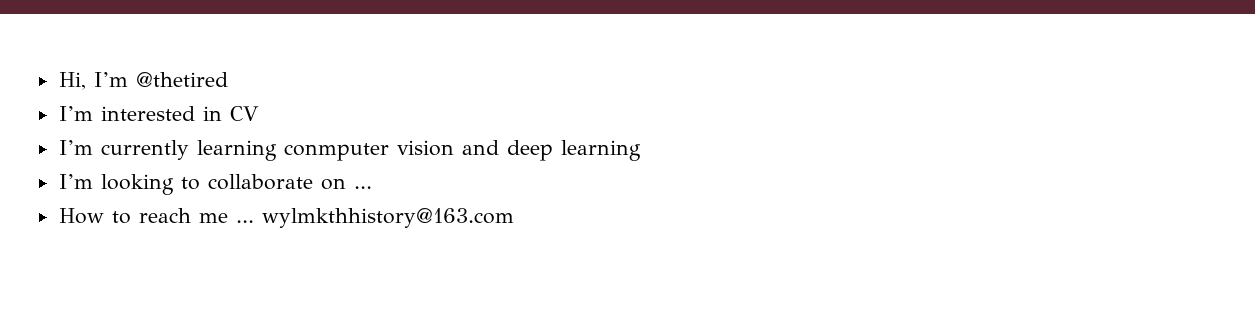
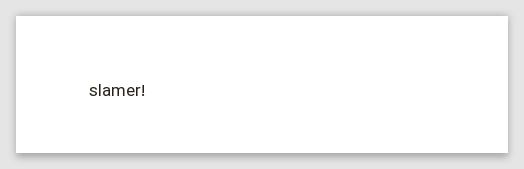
[58,72,228,90] [58,106,259,121] [58,140,641,161] [58,174,372,195] [58,208,514,228] Hi, I’m @thetired // I’m interested in CV // I’m currently learning conmputer vision and deep learning // I’m looking to collaborate on ... // How to reach me ... wylmkthhistory@163.com -> [89,84,145,96] slamer!

